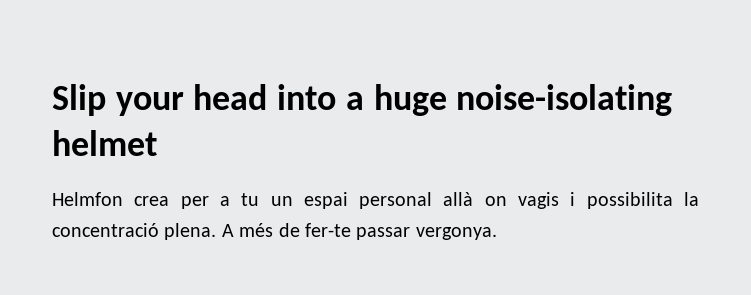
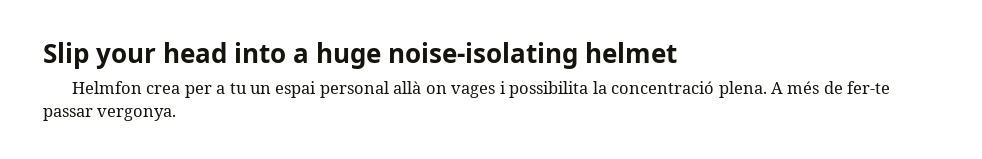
[518,192,560,209] vagis -> [451,85,496,98] vages

